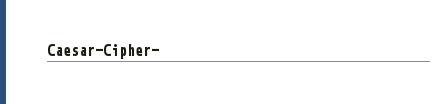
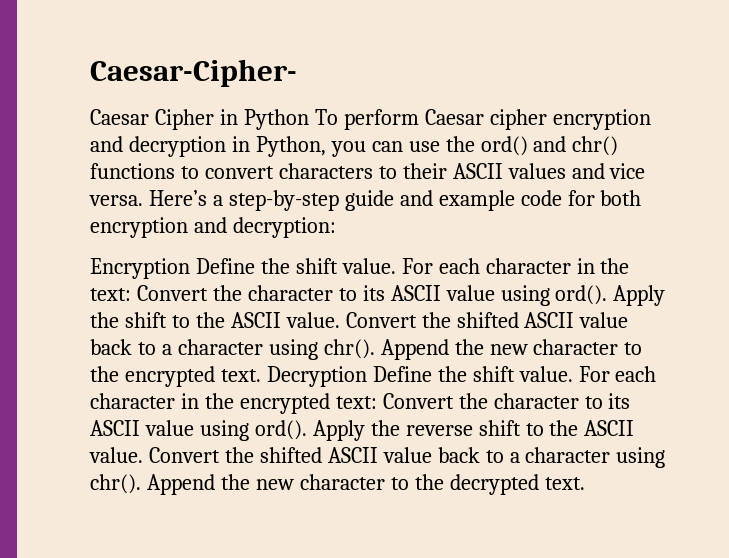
(159, 51) none -> [90,109,651,130] [90,136,619,157] [90,163,646,179] [89,190,642,211] [90,217,336,238] [90,258,630,279] [90,285,666,306] [90,312,629,328] [90,339,643,360] [90,366,657,387] [90,393,631,414] [90,420,635,441] [89,447,666,468] [90,474,585,495] // Caesar Cipher in Python To perform Caesar cipher encryption and decryption in Python, you can use the ord() and chr() functions to convert characters to their ASCII values and vice versa. Here’s a step-by-step guide and example code for both encryption and decryption: // Encryption Define the shift value. For each character in the text: Convert the character to its ASCII value using ord(). Apply the shift to the ASCII value. Convert the shifted ASCII value back to a character using chr(). Append the new character to the encrypted text. Decryption Define the shift value. For each character in the encrypted text: Convert the character to its ASCII value using ord(). Apply the reverse shift to the ASCII value. Convert the shifted ASCII value back to a character using chr(). Append the new character to the decrypted text.

